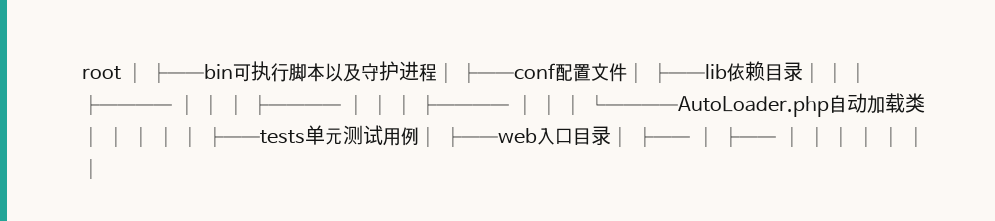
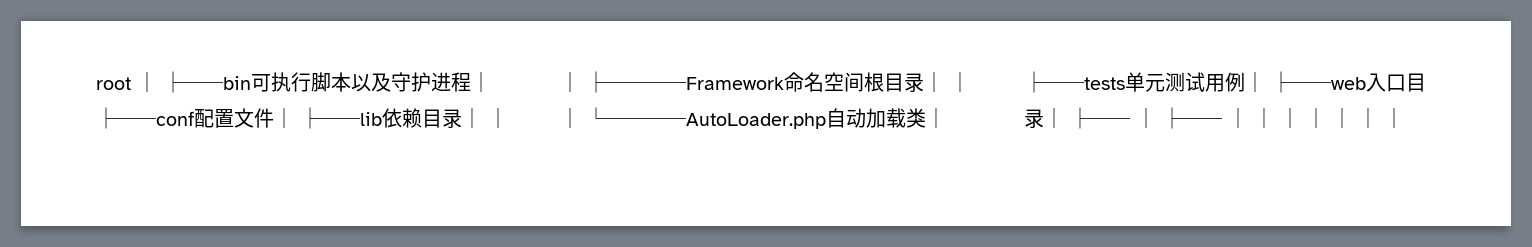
[82,95,510,115] ├──── │ │ │ ├──── │ │ │ ├──── -> [586,71,924,93] ├────Framework命名空间根目录
[106,127,200,147] │ │ │ │ -> (946, 118) none

